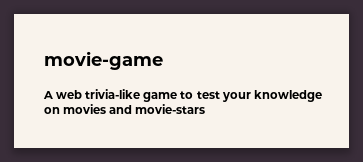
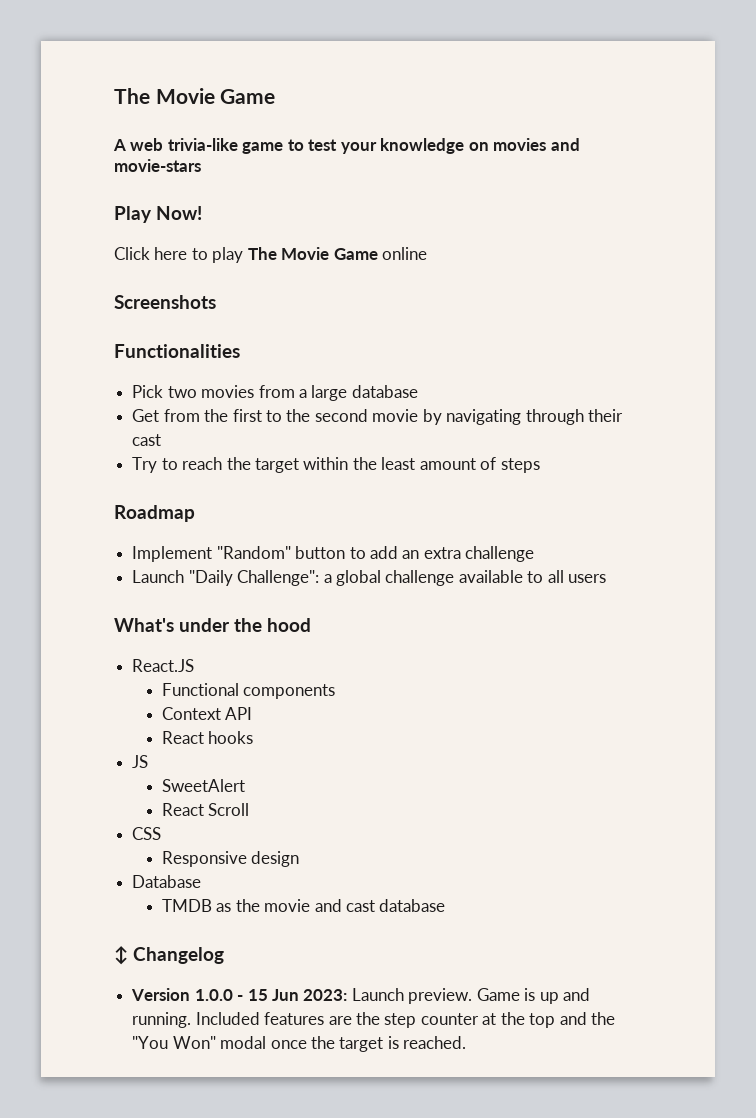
[44,51,163,70] movie-game -> [114,88,276,104] The Movie Game
(206, 109) none -> [114,206,203,223] [114,247,428,263] [114,295,216,309] [114,344,240,358] [132,385,418,401] [132,409,624,425] [132,434,162,446] [132,457,540,473] [114,505,195,522] [132,546,535,562] [132,570,607,586] [114,618,312,632] [132,659,195,672] [161,683,336,699] [161,707,253,720] [161,731,254,744] [132,755,149,768] [161,779,245,792] [161,803,250,816] [132,827,162,840] [161,851,300,867] [132,875,202,888] [161,899,446,912] [114,946,225,965] [131,988,591,1004] [132,1012,616,1028] [132,1036,467,1052] // Play Now! // Click here to play The Movie Game online // Screenshots // Functionalities // Pick two movies from a large database // Get from the first to the second movie by navigating through their cast // Try to reach the target within the least amount of steps // Roadmap // Implement "Random" button to add an extra challenge // Launch "Daily Challenge": a global challenge available to all users // What's under the hood // React.JS // Functional components // Context API // React hooks // JS // SweetAlert // React Scroll // CSS // Responsive design // Database // TMDB as the movie and cast database // ↕ Changelog // Version 1.0.0 - 15 Jun 2023: Launch preview. Game is up and running. Included features are the step counter at the top and the "You Won" modal once the target is reached.

